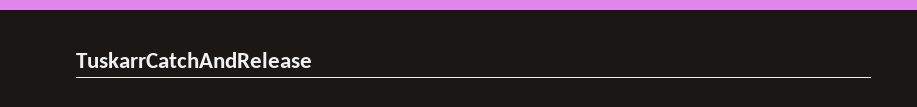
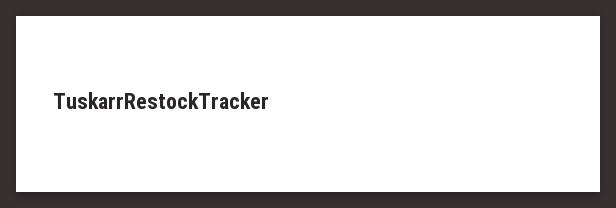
[76,52,312,68] TuskarrCatchAndRelease -> [53,92,269,109] TuskarrRestockTracker

